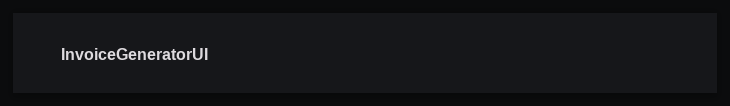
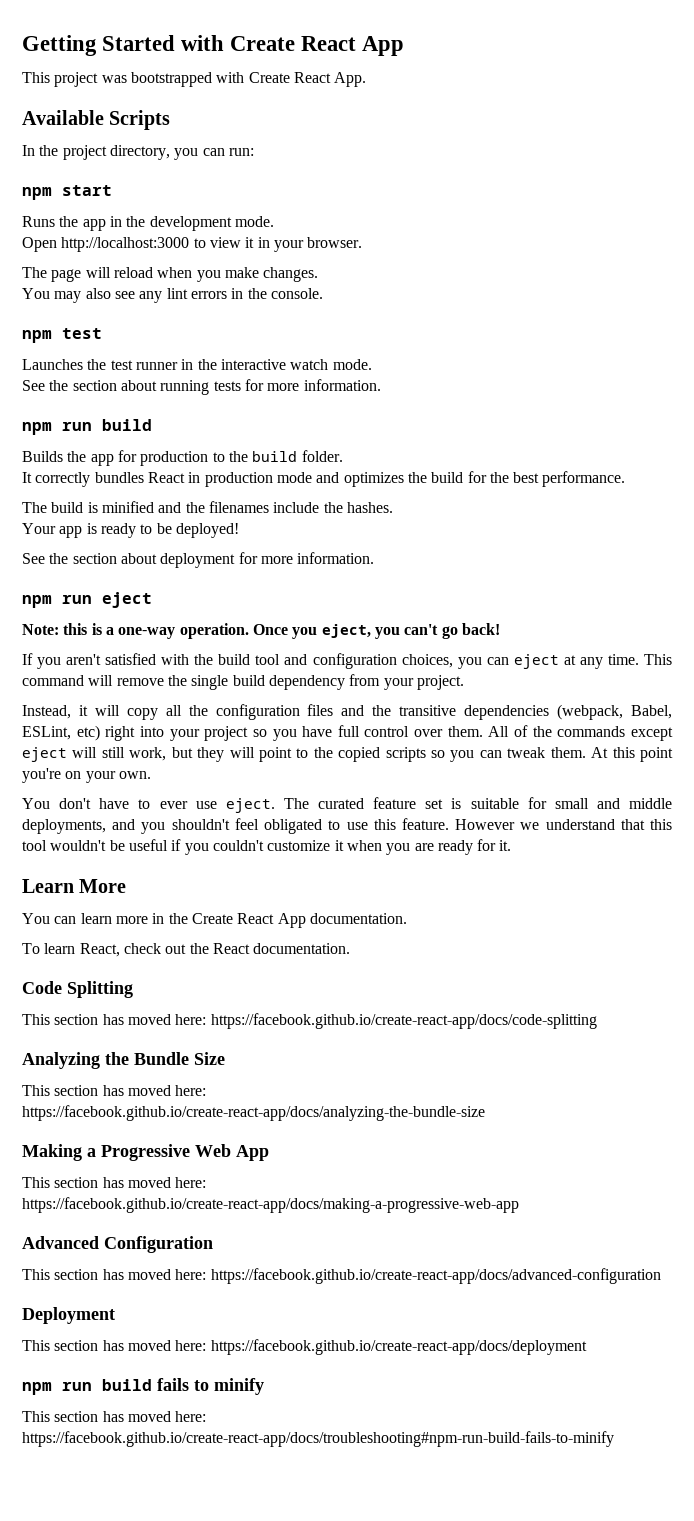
[61,48,208,60] InvoiceGeneratorUI -> [22,35,405,56] [22,72,367,87] [22,110,171,130] [22,145,254,160] [22,185,112,200] [22,216,274,231] [22,237,363,252] [22,267,319,282] [22,288,323,303] [22,328,102,343] [22,359,372,370] [22,379,381,395] [22,419,152,435] [22,450,343,466] [22,471,626,487] [22,501,393,513] [22,523,239,538] [22,552,375,568] [22,592,152,608] [22,623,500,639] [22,653,672,669] [22,674,464,690] [22,704,672,720] [22,725,673,741] [22,747,674,762] [22,768,151,783] [22,797,672,813] [22,818,672,834] [22,839,512,855] [22,879,127,893] [22,913,407,928] [22,943,351,957] [22,981,133,998] [22,1013,597,1029] [22,1052,225,1069] [22,1085,207,1096] [22,1105,485,1121] [22,1144,269,1161] [22,1177,207,1188] [22,1197,519,1213] [22,1236,213,1253] [22,1268,661,1284] [22,1307,115,1324] [22,1339,587,1355] [22,1378,264,1395] [22,1411,207,1422] [22,1431,614,1447] Getting Started with Create React App // This project was bootstrapped with Create React App. // Available Scripts // In the project directory, you can run: // npm start // Runs the app in the development mode. // Open http://localhost:3000 to view it in your browser. // The page will reload when you make changes. // You may also see any lint errors in the console. // npm test // Launches the test runner in the interactive watch mode. // See the section about running tests for more information. // npm run build // Builds the app for production to the build folder. // It correctly bundles React in production mode and optimizes the build for the best performance. // The build is minified and the filenames include the hashes. // Your app is ready to be deployed! // See the section about deployment for more information. // npm run eject // Note: this is a one-way operation. Once you eject, you can't go back! // If you aren't satisfied with the build tool and configuration choices, you can eject at any time. This command will remove the single build dependency from your project. // Instead, it will copy all the configuration files and the transitive dependencies (webpack, Babel, ESLint, etc) right into your project so you have full control over them. All of the commands except eject will still work, but they will point to the copied scripts so you can tweak them. At this point you're on your own. // You don't have to ever use eject. The curated feature set is suitable for small and middle deployments, and you shouldn't feel obligated to use this feature. However we understand that this tool wouldn't be useful if you couldn't customize it when you are ready for it. // Learn More // You can learn more in the Create React App documentation. // To learn React, check out the React documentation. // Code Splitting // This section has moved here: https://facebook.github.io/create-react-app/docs/code-splitting // Analyzing the Bundle Size // This section has moved here: https://facebook.github.io/create-react-app/docs/analyzing-the-bundle-size // Making a Progressive Web App // This section has moved here: https://facebook.github.io/create-react-app/docs/making-a-progressive-web-app // Advanced Configuration // This section has moved here: https://facebook.github.io/create-react-app/docs/advanced-configuration // Deployment // This section has moved here: https://facebook.github.io/create-react-app/docs/deployment // npm run build fails to minify // This section has moved here: https://facebook.github.io/create-react-app/docs/troubleshooting#npm-run-build-fails-to-minify

